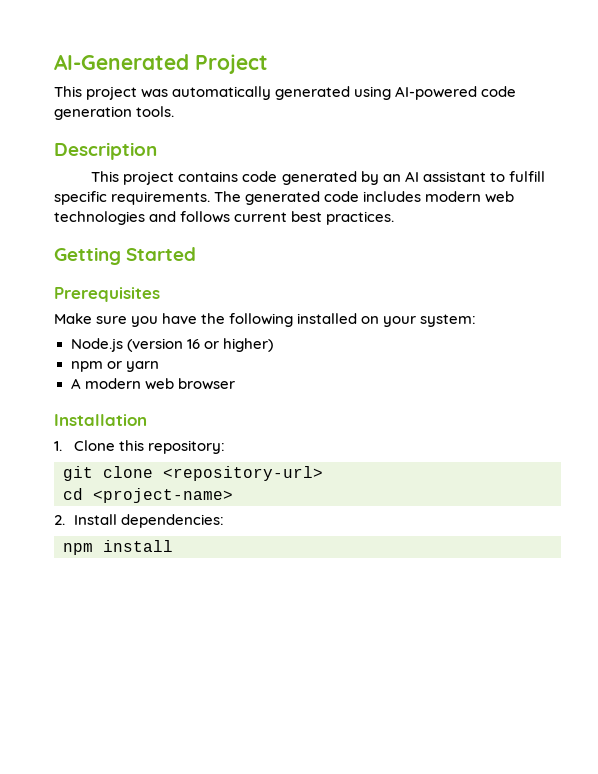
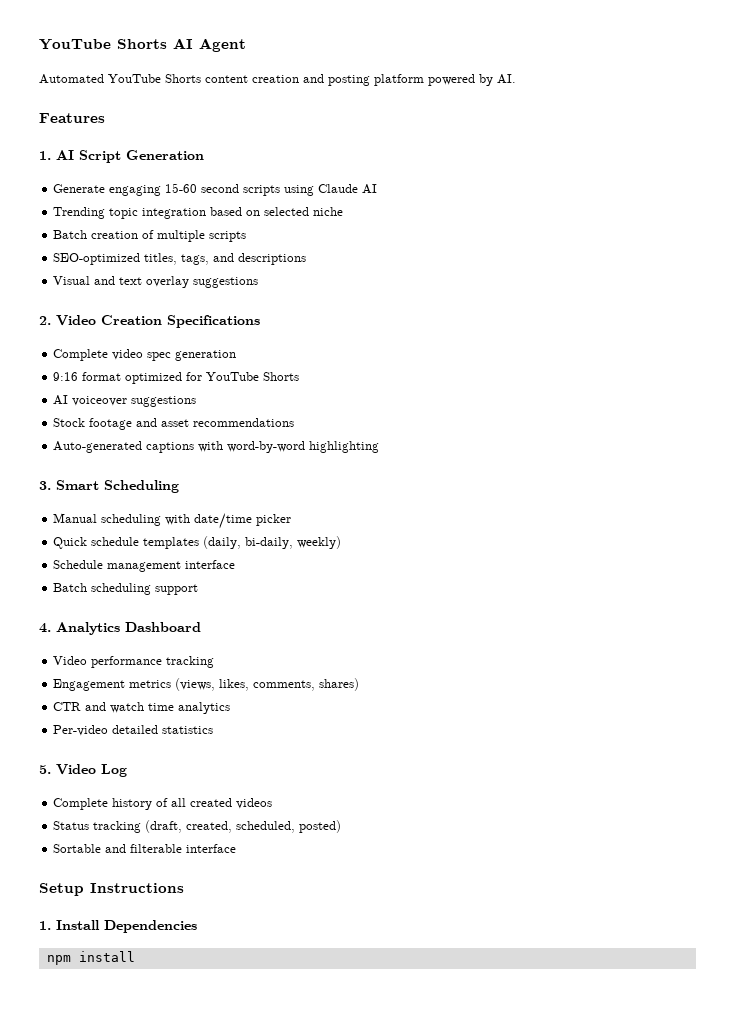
[54,54,268,74] [54,86,517,100] [54,106,175,120] [54,142,157,160] [91,171,545,185] [54,191,515,205] [54,211,395,225] [54,247,197,265] [54,287,160,302] [54,313,477,327] [70,338,273,352] [70,361,159,372] [70,378,235,390] [54,414,147,426] [54,440,225,454] [63,466,323,481] [63,488,233,503] [54,514,224,528] AI-Generated Project // This project was automatically generated using AI-powered code generation tools. // Description // This project contains code generated by an AI assistant to fulfill specific requirements. The generated code includes modern web technologies and follows current best practices. // Getting Started // Prerequisites // Make sure you have the following installed on your system: // Node.js (version 16 or higher) // npm or yarn // A modern web browser // Installation // 1. Clone this repository: // git clone <repository-url> // cd <project-name> // 2. Install dependencies: -> [39,38,246,52] [39,74,516,86] [39,113,105,123] [39,150,204,163] [53,183,378,196] [53,207,344,219] [53,230,247,242] [53,253,307,265] [53,276,259,288] [39,315,260,328] [53,349,237,361] [53,372,300,384] [53,395,197,407] [53,418,295,430] [53,441,380,453] [39,480,179,493] [53,513,292,529] [53,536,342,549] [53,560,236,572] [53,583,199,595] [39,622,201,635] [53,656,215,668] [53,678,360,691] [53,702,231,714] [53,725,214,736] [39,764,127,777] [53,798,273,810] [53,820,342,833] [53,844,237,853] [39,883,184,896] [39,920,197,933] YouTube Shorts AI Agent // Automated YouTube Shorts content creation and posting platform powered by AI. // Features // 1. AI Script Generation // Generate engaging 15-60 second scripts using Claude AI // Trending topic integration based on selected niche // Batch creation of multiple scripts // SEO-optimized titles, tags, and descriptions // Visual and text overlay suggestions // 2. Video Creation Specifications // Complete video spec generation // 9:16 format optimized for YouTube Shorts // AI voiceover suggestions // Stock footage and asset recommendations // Auto-generated captions with word-by-word highlighting // 3. Smart Scheduling // Manual scheduling with date/time picker // Quick schedule templates (daily, bi-daily, weekly) // Schedule management interface // Batch scheduling support // 4. Analytics Dashboard // Video performance tracking // Engagement metrics (views, likes, comments, shares) // CTR and watch time analytics // Per-video detailed statistics // 5. Video Log // Complete history of all created videos // Status tracking (draft, created, scheduled, posted) // Sortable and filterable interface // Setup Instructions // 1. Install Dependencies

